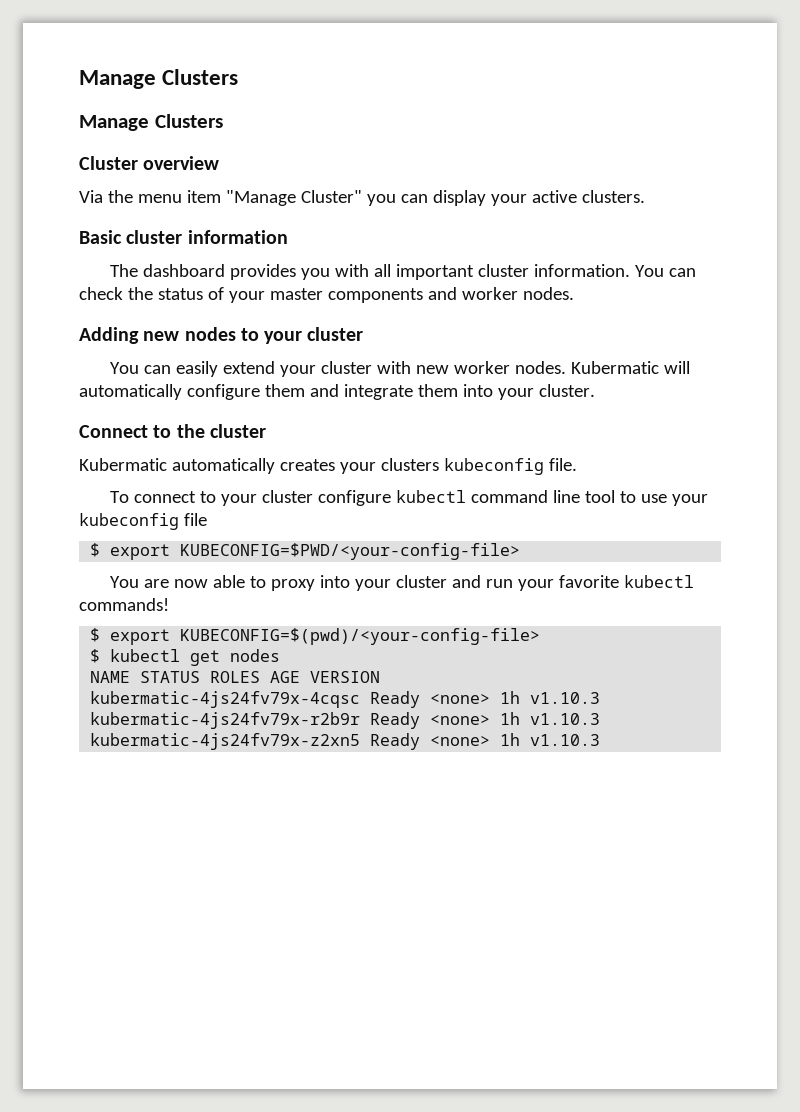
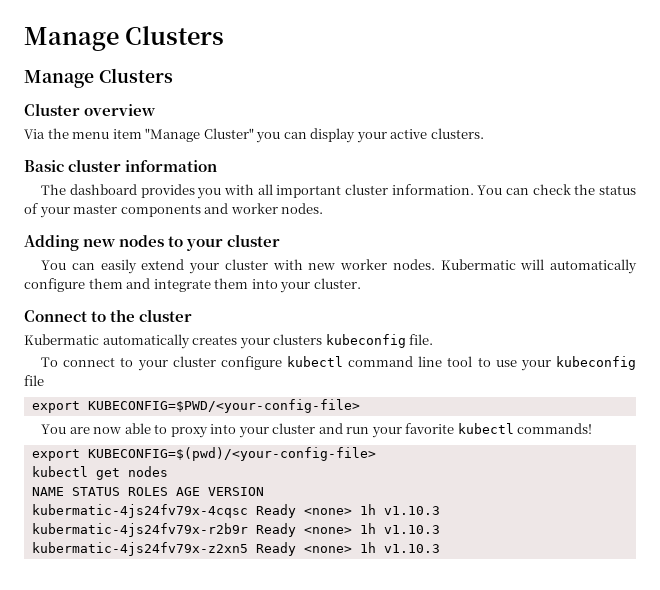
[90,543,101,557] $ -> (44, 380) none
[90,628,101,642] $ -> (593, 428) none
[90,649,101,663] $ -> (376, 454) none

